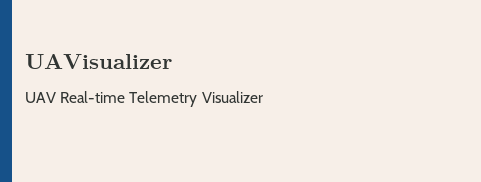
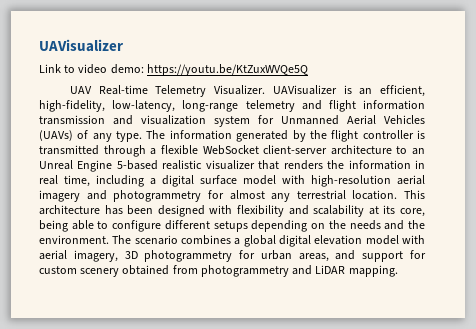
[25,91,263,107] UAV Real-time Telemetry Visualizer -> [39,64,308,76] [69,85,426,97] [39,100,426,112] [39,115,425,127] [39,130,426,142] [39,145,425,157] [39,160,425,172] [39,175,425,187] [39,190,425,202] [39,205,426,217] [39,220,426,232] [39,235,425,247] [39,250,426,262] [39,265,398,277] Link to video demo: https://youtu.be/KtZuxWVQe5Q // UAV Real-time Telemetry Visualizer. UAVisualizer is an efficient, high-fidelity, low-latency, long-range telemetry and flight information transmission and visualization system for Unmanned Aerial Vehicles (UAVs) of any type. The information generated by the flight controller is transmitted through a flexible WebSocket client-server architecture to an Unreal Engine 5-based realistic visualizer that renders the information in real time, including a digital surface model with high-resolution aerial imagery and photogrammetry for almost any terrestrial location. This architecture has been designed with flexibility and scalability at its core, being able to configure different setups depending on the needs and the environment. The scenario combines a global digital elevation model with aerial imagery, 3D photogrammetry for urban areas, and support for custom scenery obtained from photogrammetry and LiDAR mapping.

